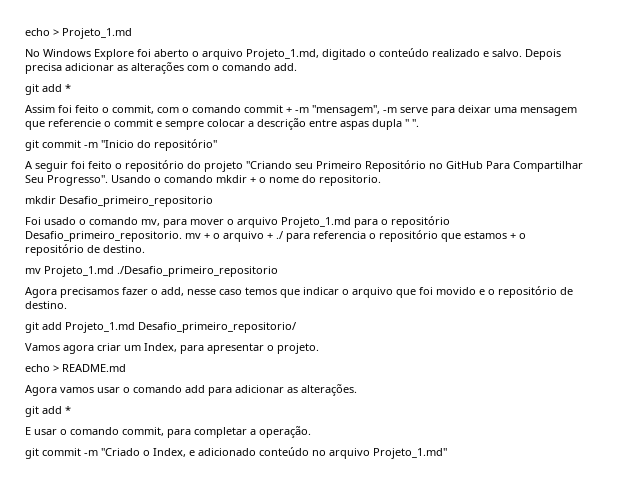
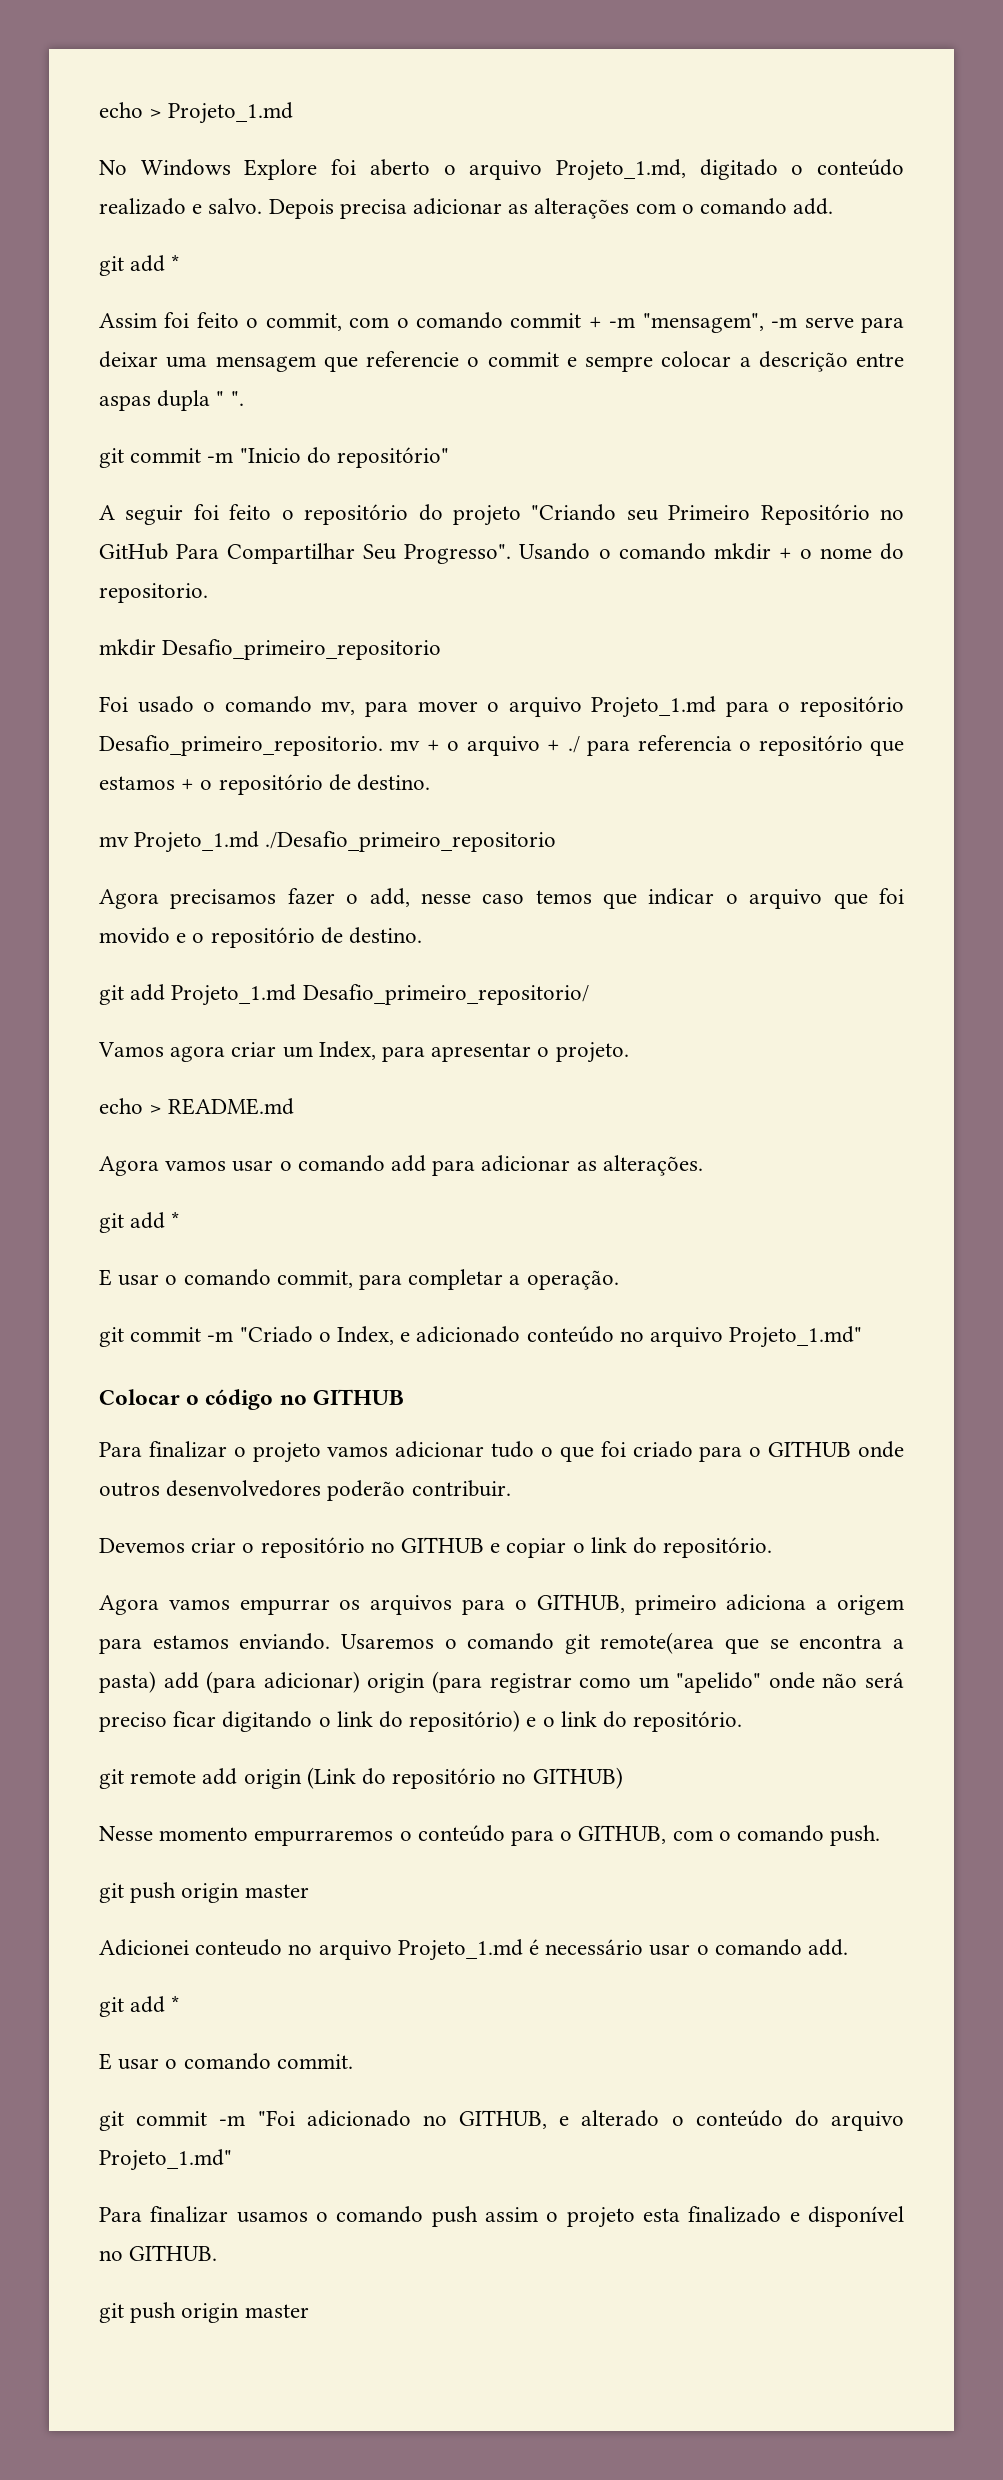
(447, 453) none -> [99,1389,404,1410] [99,1441,904,1463] [99,1480,511,1501] [99,1537,773,1558] [99,1594,904,1615] [99,1632,904,1654] [99,1671,905,1693] [99,1710,743,1732] [99,1767,623,1789] [99,1825,881,1846] [99,1882,309,1903] [99,1939,849,1961] [99,1995,180,2017] [99,2053,353,2070] [99,2110,904,2131] [99,2149,232,2171] [99,2206,904,2228] [99,2245,218,2261] [99,2302,309,2323] // Colocar o código no GITHUB // Para finalizar o projeto vamos adicionar tudo o que foi criado para o GITHUB onde outros desenvolvedores poderão contribuir. // Devemos criar o repositório no GITHUB e copiar o link do repositório. // Agora vamos empurrar os arquivos para o GITHUB, primeiro adiciona a origem para estamos enviando. Usaremos o comando git remote(area que se encontra a pasta) add (para adicionar) origin (para registrar como um "apelido" onde não será preciso ficar digitando o link do repositório) e o link do repositório. // git remote add origin (Link do repositório no GITHUB) // Nesse momento empurraremos o conteúdo para o GITHUB, com o comando push. // git push origin master // Adicionei conteudo no arquivo Projeto_1.md é necessário usar o comando add. // git add * // E usar o comando commit. // git commit -m "Foi adicionado no GITHUB, e alterado o conteúdo do arquivo Projeto_1.md" // Para finalizar usamos o comando push assim o projeto esta finalizado e disponível no GITHUB. // git push origin master

